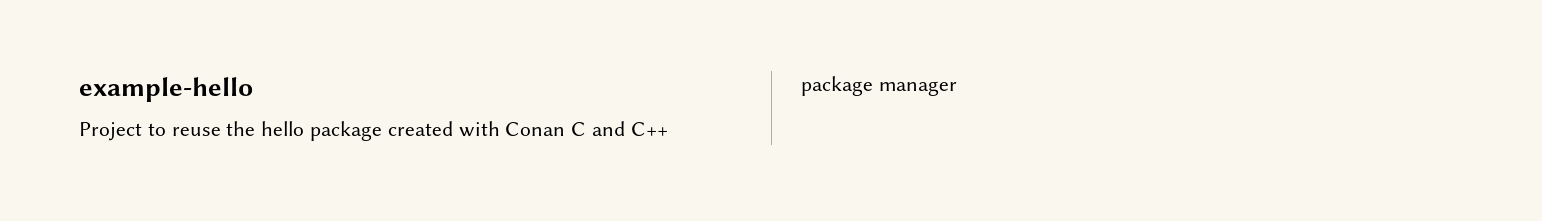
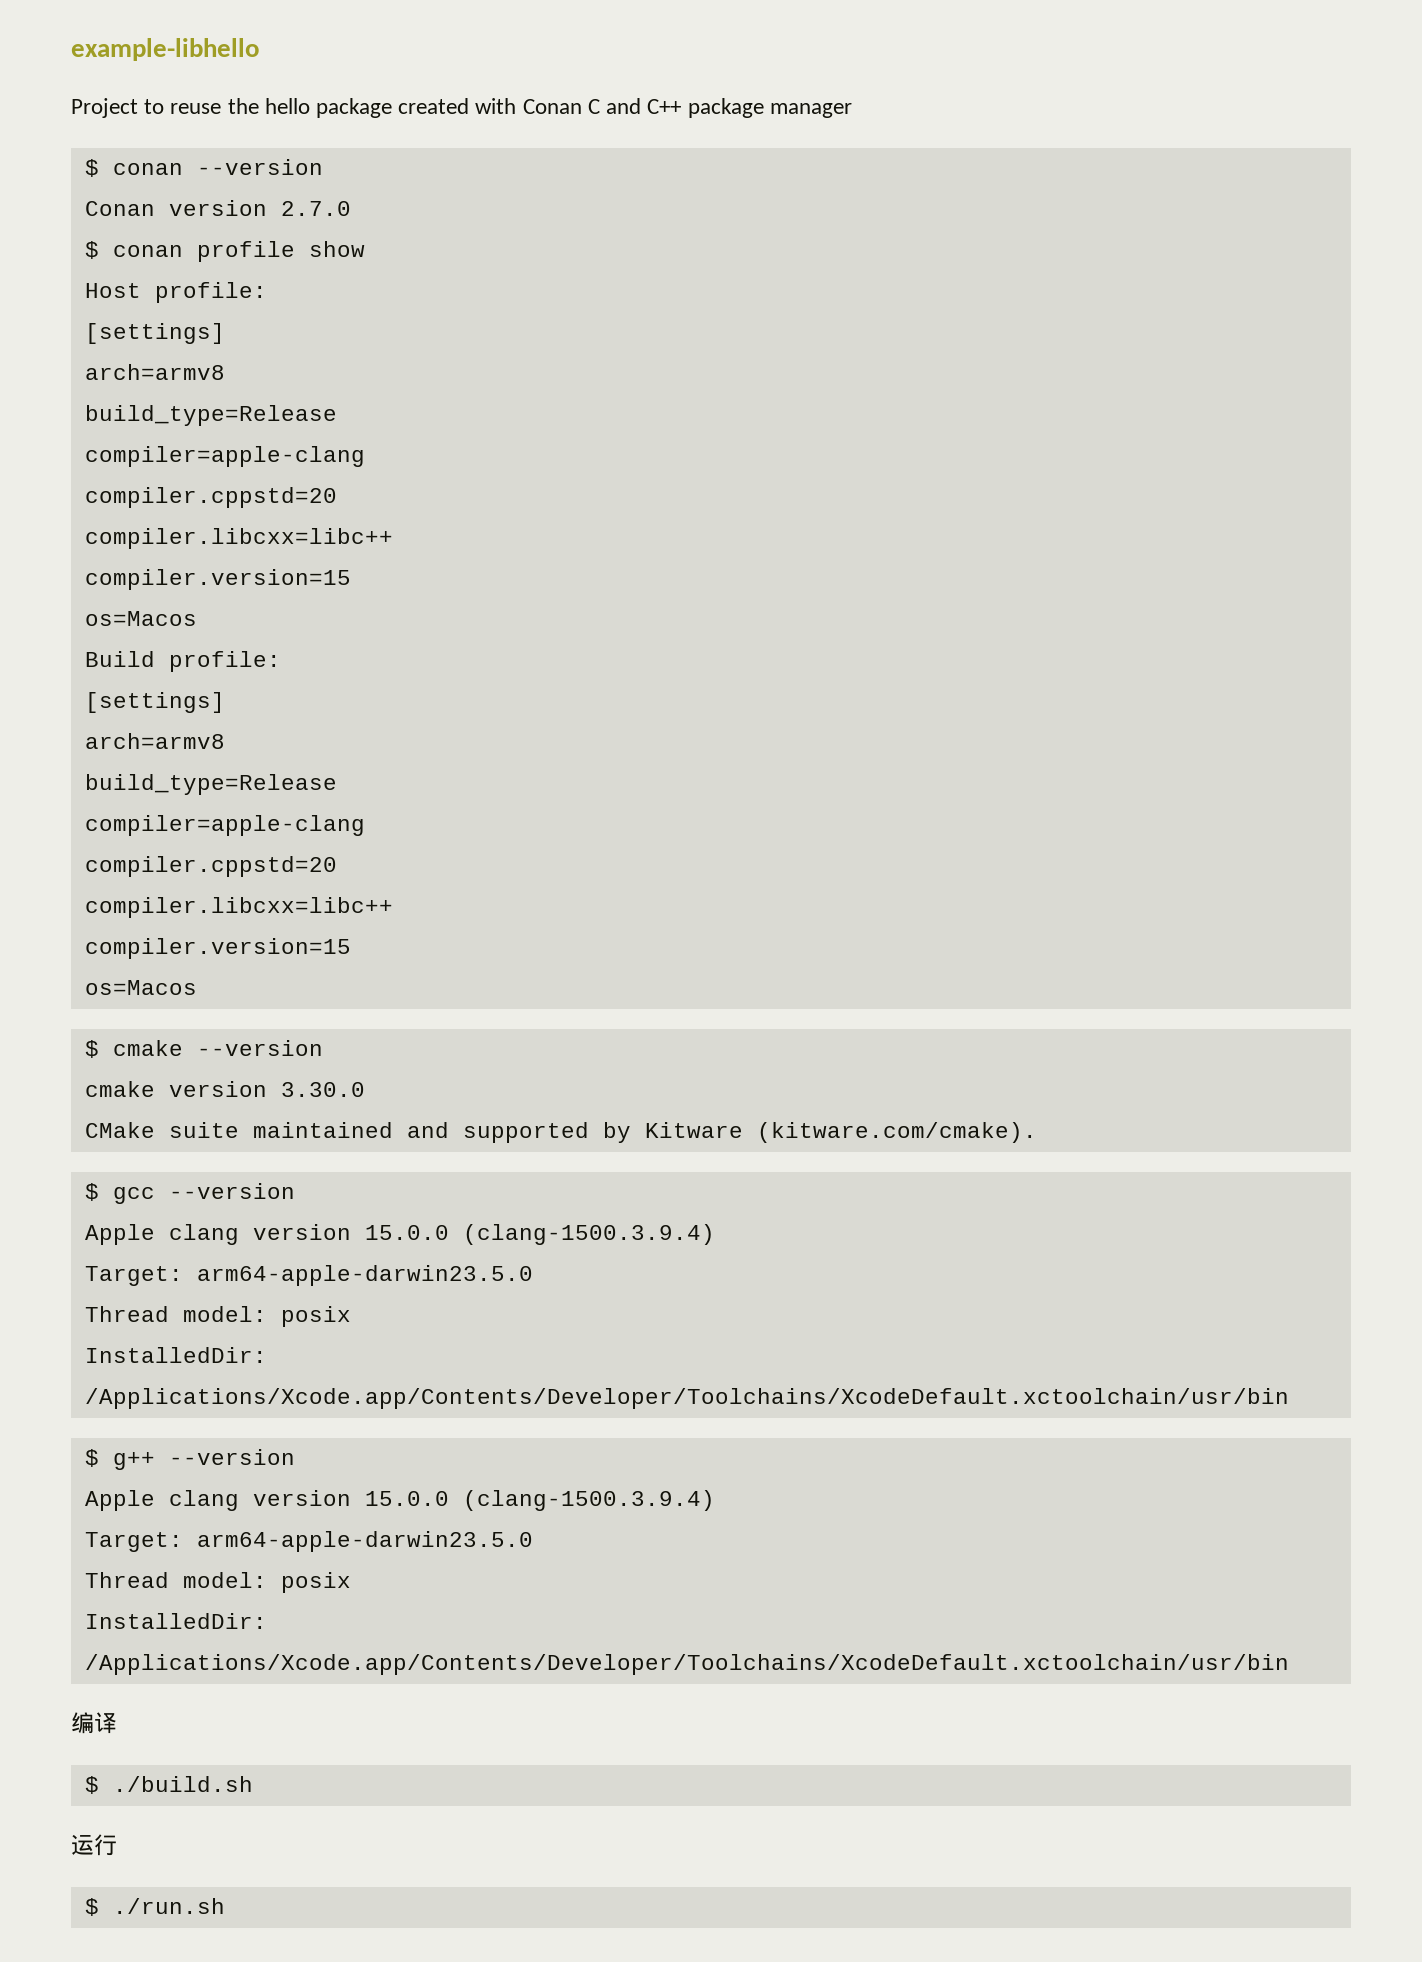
[79,77,253,102] example-hello -> [71,38,260,61] example-libhello
(957, 88) none -> [84,159,323,177] [84,200,351,216] [84,241,365,262] [84,282,267,303] [84,323,225,344] [84,364,225,380] [84,405,337,426] [84,446,365,467] [84,487,337,508] [84,528,393,549] [84,569,351,590] [84,611,197,626] [84,651,281,672] [84,692,225,713] [84,733,225,749] [84,774,337,795] [84,815,365,836] [84,856,337,877] [84,897,393,918] [84,938,351,959] [84,980,197,995] [84,1040,323,1058] [84,1081,365,1097] [84,1122,1037,1143] [84,1183,295,1204] [84,1224,715,1245] [84,1265,533,1286] [84,1306,351,1327] [84,1347,267,1363] [84,1388,1289,1409] [84,1449,295,1470] [84,1490,715,1511] [84,1531,533,1552] [84,1572,351,1593] [84,1613,267,1629] [84,1654,1289,1675] [71,1712,117,1734] [84,1776,253,1794] [71,1834,117,1856] [84,1898,225,1916] // $ conan --version // Conan version 2.7.0 // $ conan profile show // Host profile: // [settings] // arch=armv8 // build_type=Release // compiler=apple-clang // compiler.cppstd=20 // compiler.libcxx=libc++ // compiler.version=15 // os=Macos // Build profile: // [settings] // arch=armv8 // build_type=Release // compiler=apple-clang // compiler.cppstd=20 // compiler.libcxx=libc++ // compiler.version=15 // os=Macos // $ cmake --version // cmake version 3.30.0 // CMake suite maintained and supported by Kitware (kitware.com/cmake). // $ gcc --version // Apple clang version 15.0.0 (clang-1500.3.9.4) // Target: arm64-apple-darwin23.5.0 // Thread model: posix // InstalledDir: /Applications/Xcode.app/Contents/Developer/Toolchains/XcodeDefault.xctoolchain/usr/bin // $ g++ --version // Apple clang version 15.0.0 (clang-1500.3.9.4) // Target: arm64-apple-darwin23.5.0 // Thread model: posix // InstalledDir: /Applications/Xcode.app/Contents/Developer/Toolchains/XcodeDefault.xctoolchain/usr/bin // 编译 // $ ./build.sh // 运行 // $ ./run.sh

